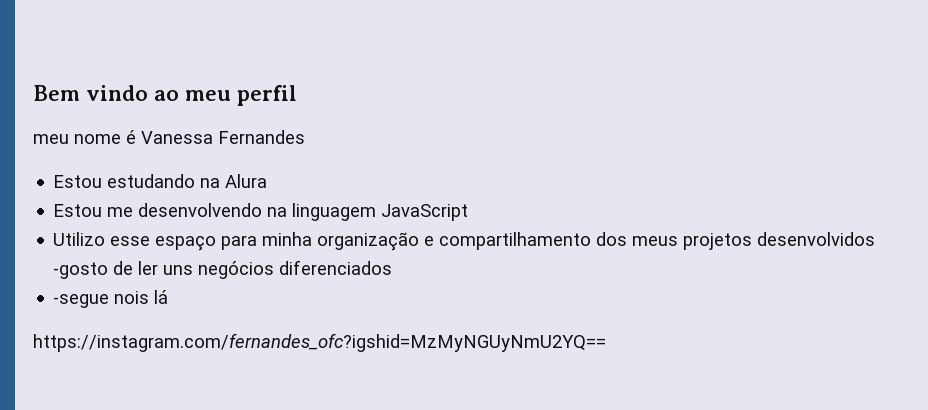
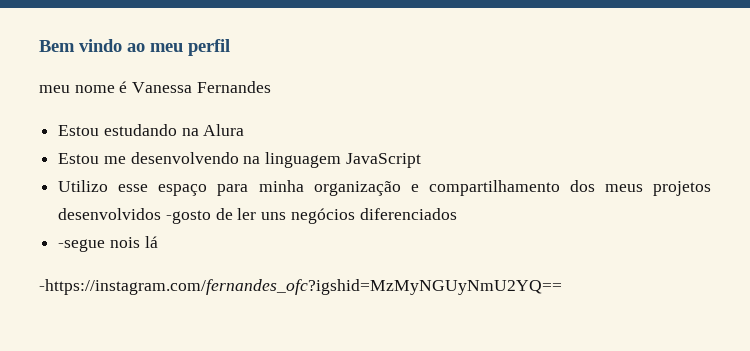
[33,333,606,352] https://instagram.com/fernandes_ofc?igshid=MzMyNGUyNmU2YQ== -> [39,279,562,295] -https://instagram.com/fernandes_ofc?igshid=MzMyNGUyNmU2YQ==

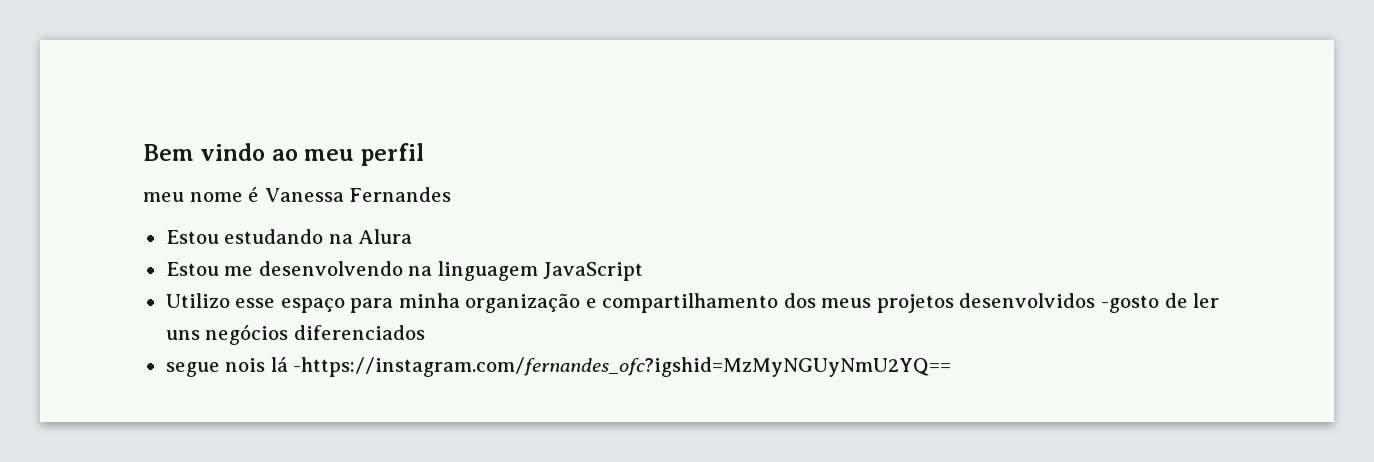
[58,239,106,252] -segue -> [165,362,220,377] segue
(158, 242) // -> (288, 364) none

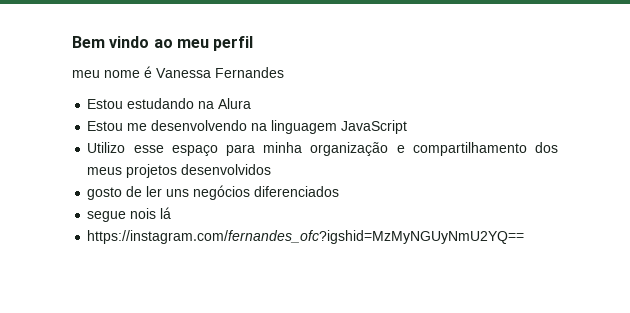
[1100,295,1159,313] -gosto -> [87,187,123,200] // gosto
[293,357,952,377] -https://instagram.com/fernandes_ofc?igshid=MzMyNGUyNmU2YQ== -> [87,230,525,244] // https://instagram.com/fernandes_ofc?igshid=MzMyNGUyNmU2YQ==

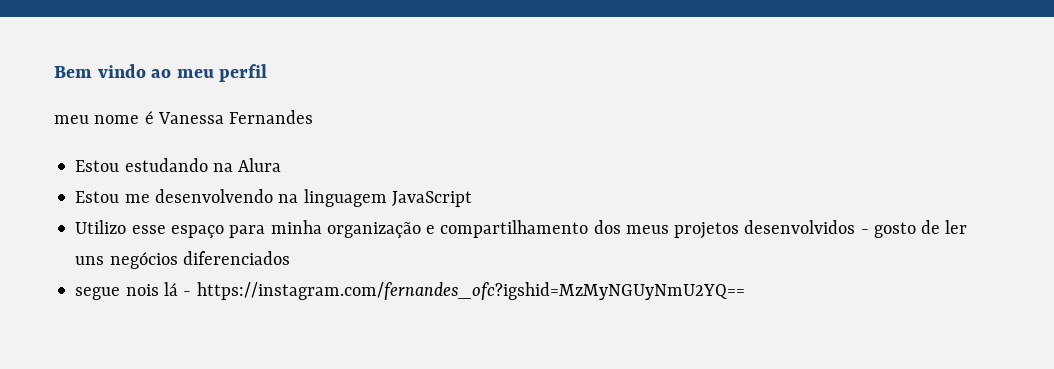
(272, 169) // -> [860,229,869,234] -
(172, 213) // -> [183,291,192,296] -

